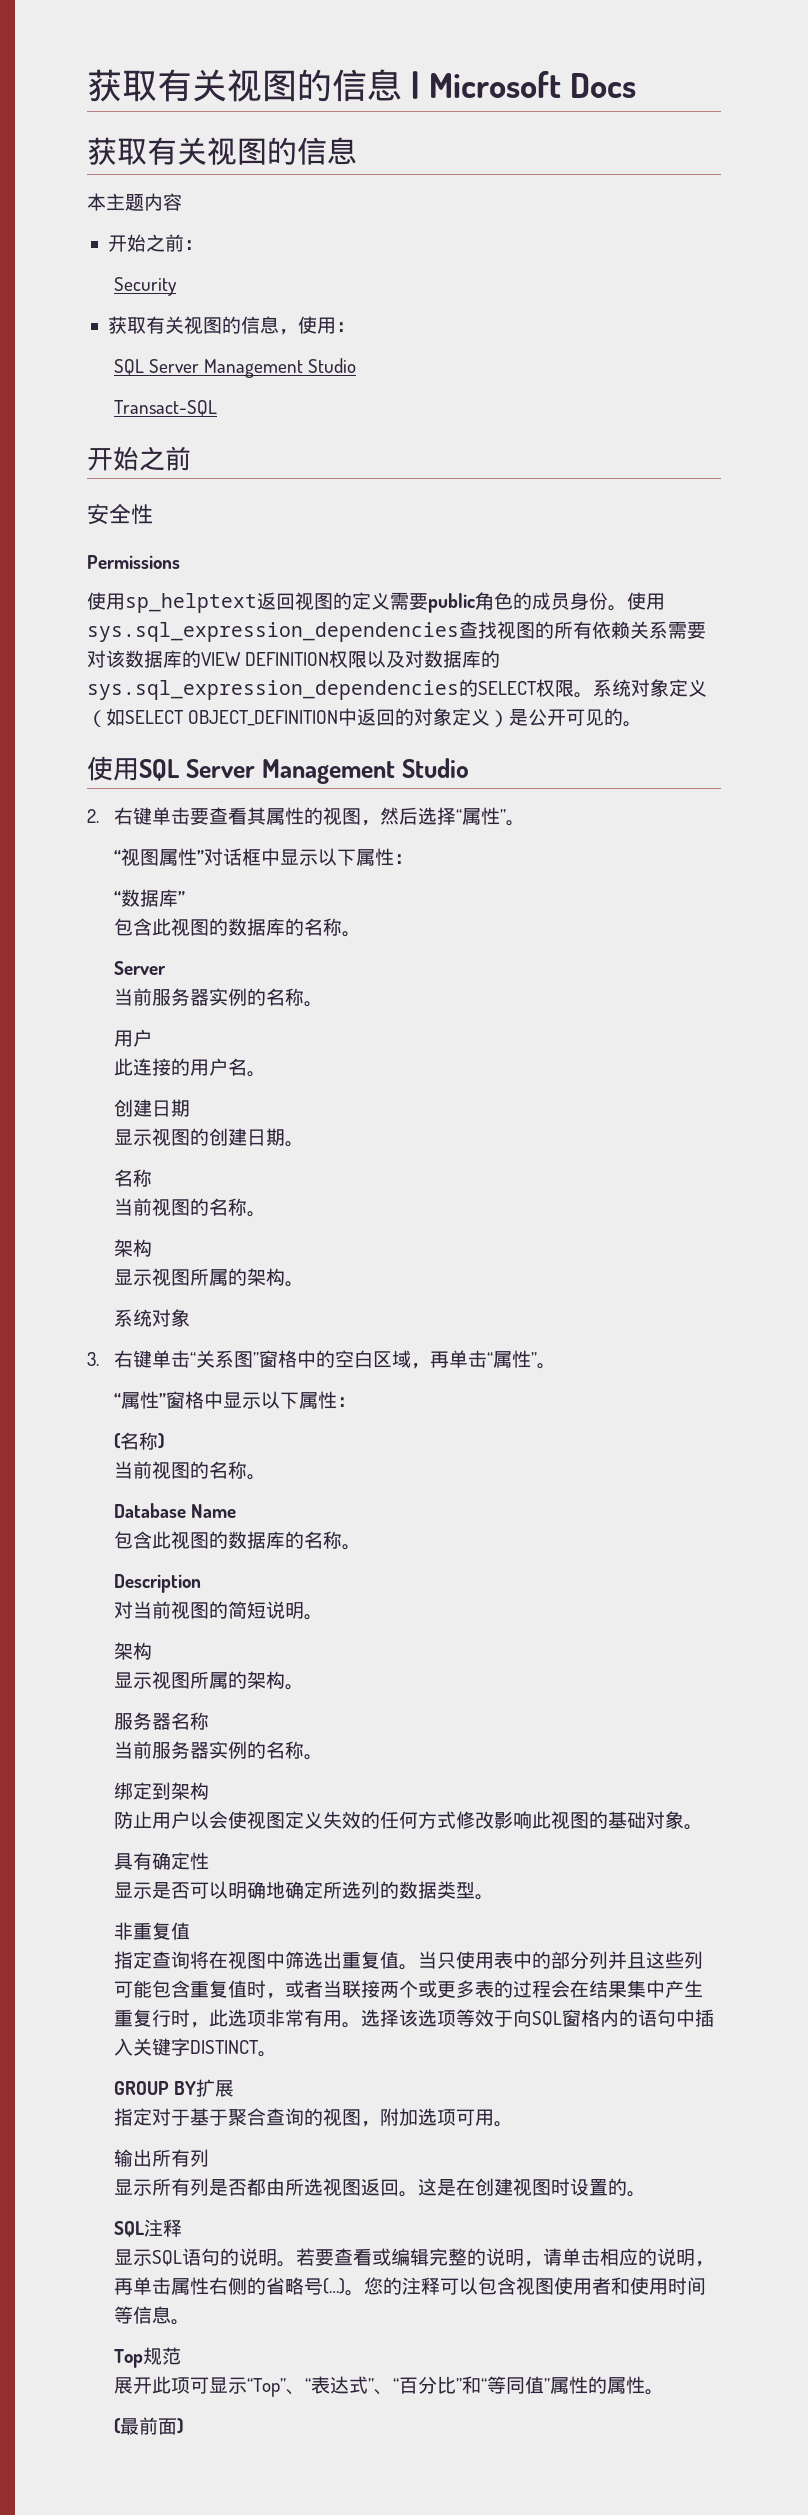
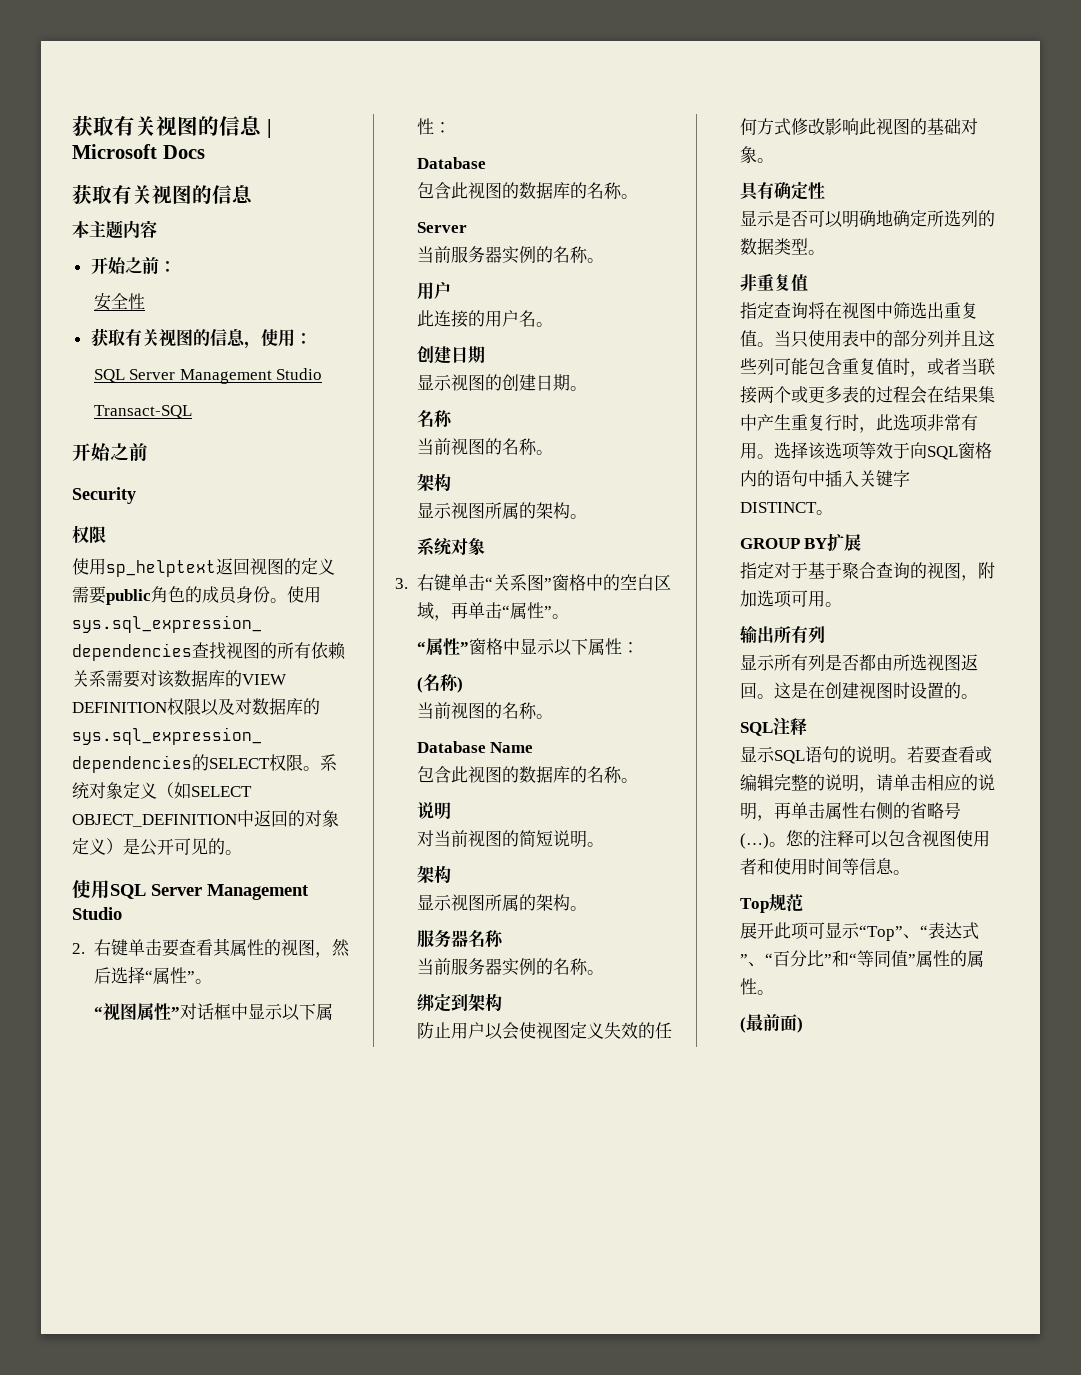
[114,277,178,296] Security -> [93,293,145,311] 安全性
[87,504,153,525] [87,555,180,569] 安全性 // Permissions -> [72,487,136,504] [72,525,106,543] Security // 权限
[114,889,186,907] “数据库” -> [416,157,486,169] Database
[114,1574,202,1593] Description -> [416,802,451,819] 说明

